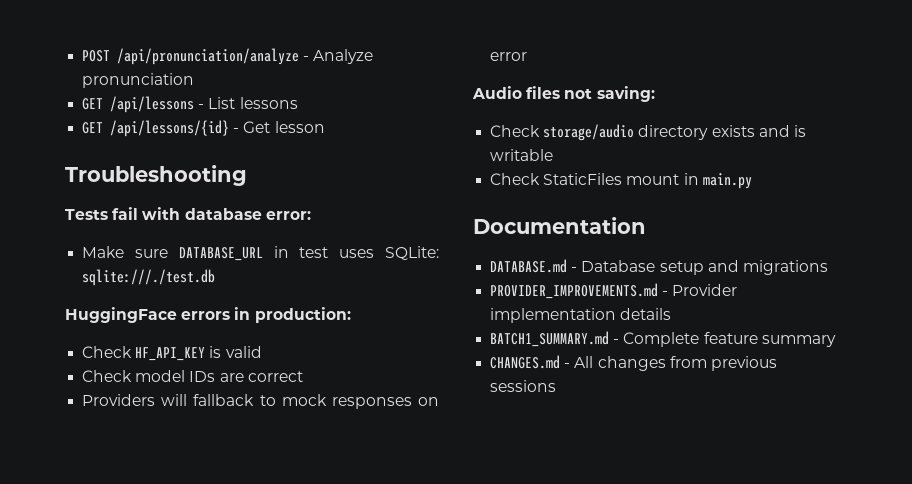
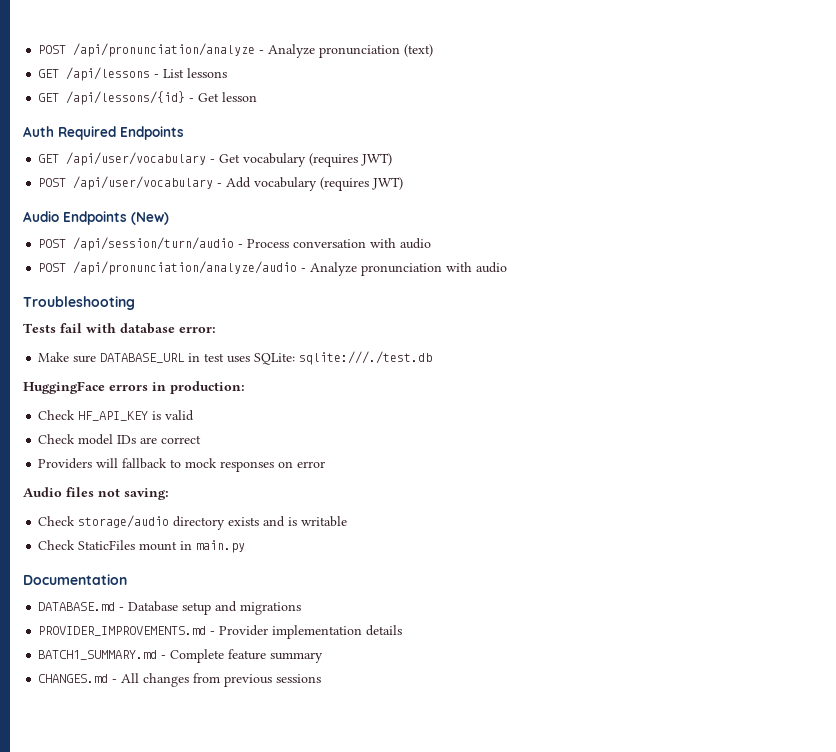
(195, 80) none -> [404,44,434,57] (text)
(325, 127) none -> [23,126,184,140] [38,152,393,167] [38,176,404,191] [23,211,169,225] [38,237,432,251] [38,261,508,276] // Auth Required Endpoints // GET /api/user/vocabulary - Get vocabulary (requires JWT) // POST /api/user/vocabulary - Add vocabulary (requires JWT) // Audio Endpoints (New) // POST /api/session/turn/audio - Process conversation with audio // POST /api/pronunciation/analyze/audio - Analyze pronunciation with audio

